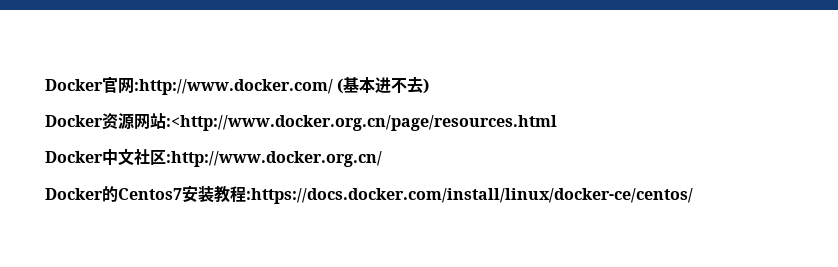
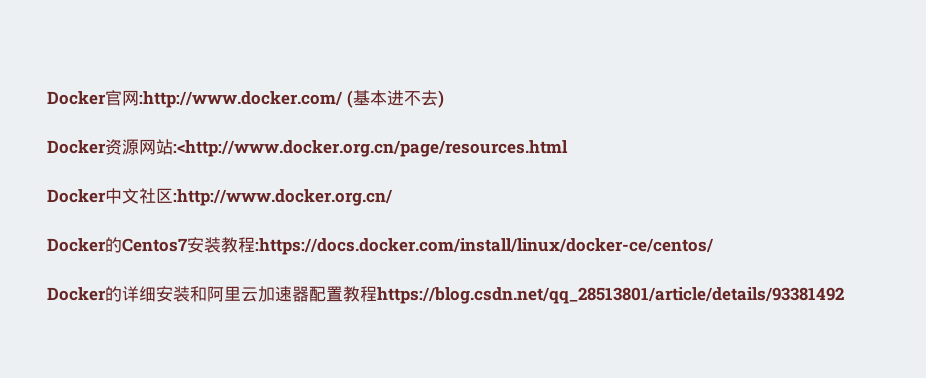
(693, 196) none -> [47,286,844,304] // Docker的详细安装和阿里云加速器配置教程https://blog.csdn.net/qq_28513801/article/details/93381492

